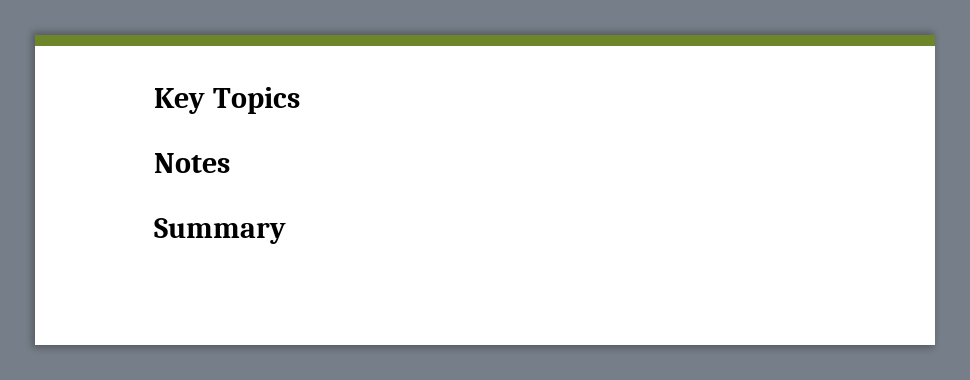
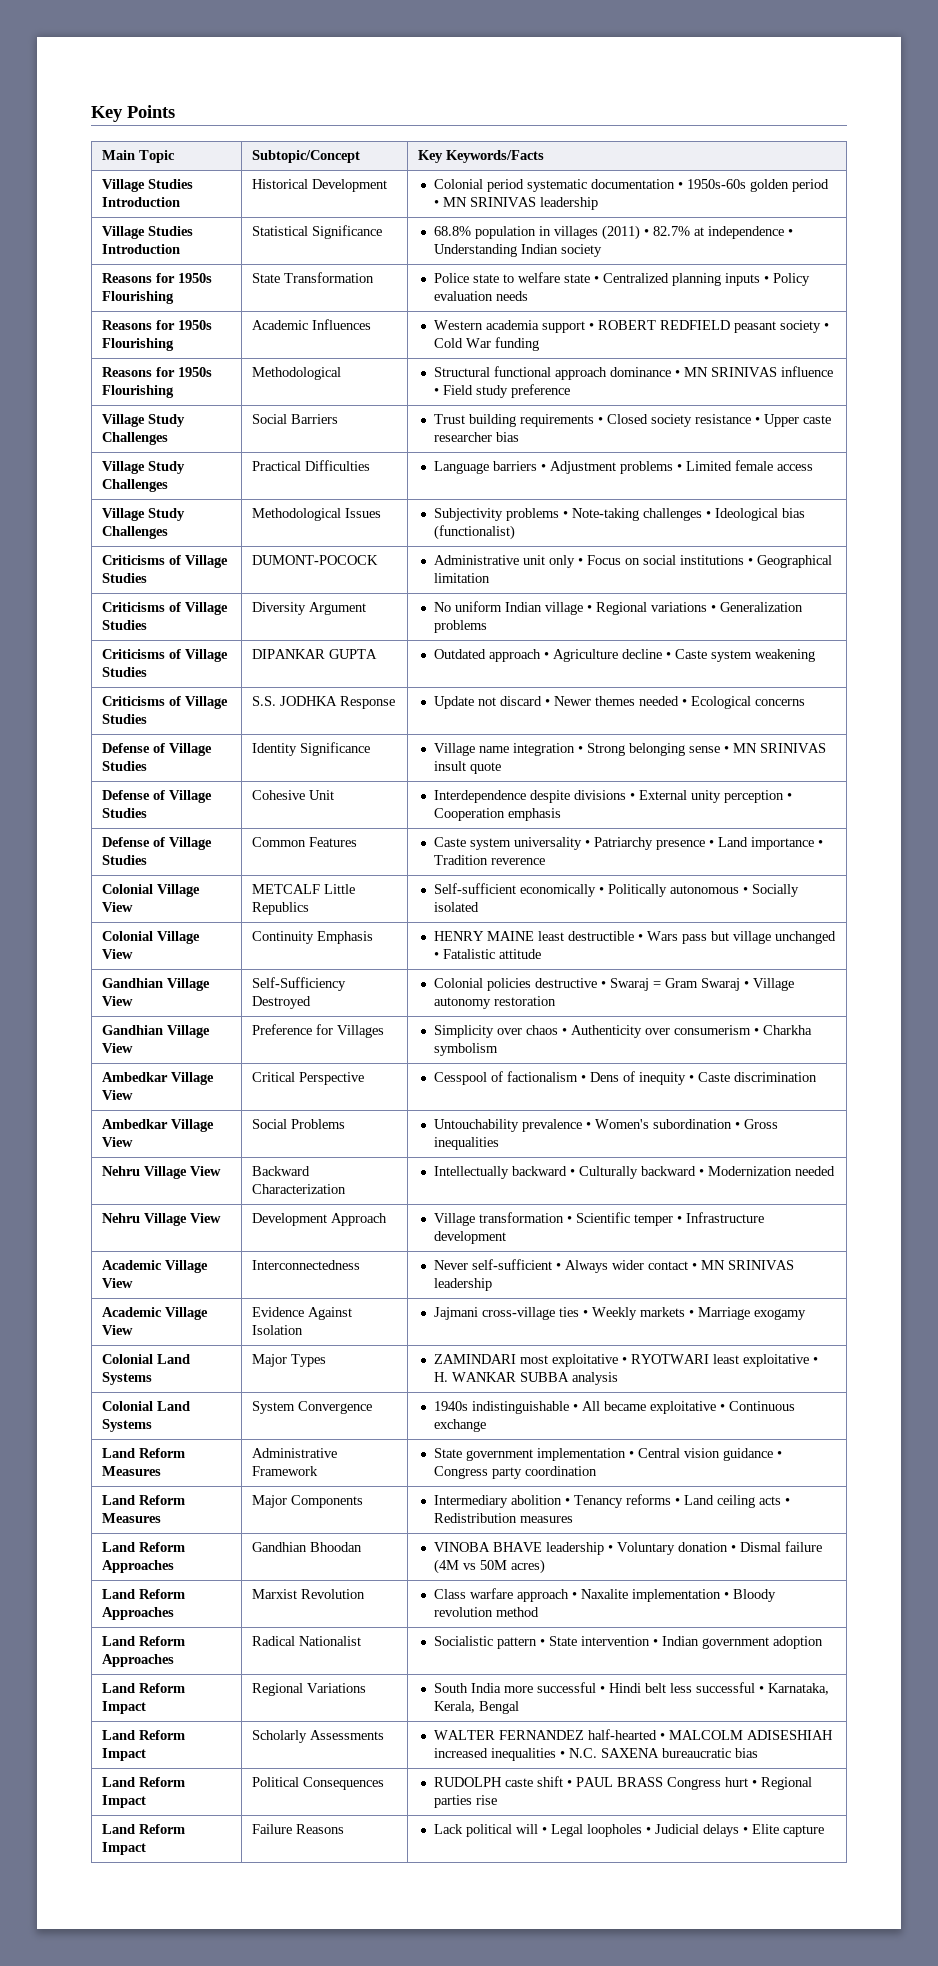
[154,87,300,114] [154,153,230,173] [154,218,286,244] Key Topics // Notes // Summary -> [91,105,175,122] [102,150,176,163] [252,150,361,163] [418,150,545,163] [102,179,194,192] [102,197,181,207] [252,179,388,192] [434,179,830,192] [434,197,599,210] [102,226,194,239] [102,244,181,254] [252,225,383,239] [434,225,794,240] [434,244,603,257] [102,273,213,283] [102,291,175,304] [252,272,375,283] [434,272,811,286] [434,291,529,301] [102,320,213,330] [102,338,175,351] [252,319,372,330] [434,320,830,333] [434,337,540,351] [102,367,213,377] [102,385,175,398] [252,367,342,380] [434,366,834,380] [434,384,571,398] [102,414,186,427] [102,432,169,445] [252,414,339,424] [434,414,832,427] [434,432,520,442] [102,461,186,474] [102,479,169,492] [252,460,371,471] [434,460,814,474] [102,508,186,521] [102,526,169,539] [252,508,382,521] [434,508,806,521] [434,525,516,540] [102,555,229,568] [102,573,148,583] [252,555,379,565] [434,555,833,568] [434,573,491,583] [102,602,229,615] [102,620,148,630] [252,602,367,615] [434,601,804,615] [434,620,488,633] [102,649,229,662] [102,667,148,677] [252,649,378,659] [434,649,816,662] [102,696,229,709] [102,714,148,724] [252,696,396,709] [434,696,806,709] [102,743,213,756] [102,761,148,771] [252,742,371,756] [434,743,827,756] [434,761,502,774] [102,790,213,803] [102,808,148,818] [252,790,335,800] [434,790,793,803] [434,808,562,821] [102,837,213,850] [102,855,148,865] [252,837,358,847] [434,837,824,850] [434,855,546,865] [102,884,201,897] [102,902,134,912] [252,884,356,894] [252,902,310,915] [434,883,800,897] [434,902,480,912] [102,931,201,944] [102,949,134,959] [252,931,374,944] [434,931,837,944] [434,949,542,959] [102,978,211,991] [102,996,134,1006] [252,977,347,991] [252,996,312,1009] [434,978,795,991] [434,996,557,1009] [102,1025,211,1038] [102,1043,134,1053] [252,1024,385,1038] [434,1025,813,1038] [434,1043,499,1056] [102,1072,215,1085] [102,1090,134,1100] [252,1072,365,1085] [434,1071,818,1085] [102,1119,215,1132] [102,1137,134,1147] [252,1119,346,1129] [434,1119,779,1132] [434,1137,500,1150] [102,1166,222,1179] [252,1166,311,1176] [252,1184,347,1194] [434,1166,836,1179] [102,1213,222,1226] [252,1213,388,1226] [434,1212,765,1226] [434,1231,507,1244] [102,1260,209,1273] [102,1278,134,1288] [252,1260,361,1270] [434,1259,795,1273] [434,1278,493,1291] [102,1307,209,1320] [102,1325,134,1335] [252,1307,353,1320] [252,1325,304,1335] [434,1307,807,1320] [102,1354,191,1364] [102,1372,153,1385] [252,1354,327,1367] [434,1354,819,1367] [434,1372,619,1385] [102,1401,191,1411] [102,1419,153,1432] [252,1401,373,1414] [434,1401,796,1414] [434,1419,487,1432] [102,1448,186,1458] [102,1466,162,1476] [252,1448,338,1458] [252,1466,319,1476] [434,1448,783,1461] [434,1466,598,1479] [102,1495,186,1505] [102,1513,162,1523] [252,1495,364,1508] [434,1494,791,1508] [434,1513,574,1523] [102,1542,186,1552] [102,1560,175,1573] [252,1542,363,1552] [434,1541,823,1555] [434,1559,546,1574] [102,1589,186,1599] [102,1607,175,1620] [252,1589,366,1599] [434,1588,777,1602] [434,1607,540,1617] [102,1636,186,1646] [102,1654,175,1667] [252,1636,362,1646] [434,1636,824,1649] [102,1683,186,1693] [102,1701,147,1714] [252,1683,367,1696] [434,1682,830,1695] [434,1701,520,1714] [102,1730,186,1740] [102,1748,147,1761] [252,1730,385,1743] [434,1729,834,1740] [434,1748,759,1761] [102,1777,186,1787] [102,1795,147,1808] [252,1777,385,1790] [434,1776,813,1790] [434,1795,498,1808] [102,1824,186,1834] [102,1842,147,1855] [252,1824,345,1834] [434,1824,825,1837] Key Points // Main Topic | Subtopic/Concept | Key Keywords/Facts // Village Studies Introduction | Historical Development | Colonial period systematic documentation • 1950s-60s golden period • MN SRINIVAS leadership // Village Studies Introduction | Statistical Significance | 68.8% population in villages (2011) • 82.7% at independence • Understanding Indian society // Reasons for 1950s Flourishing | State Transformation | Police state to welfare state • Centralized planning inputs • Policy evaluation needs // Reasons for 1950s Flourishing | Academic Influences | Western academia support • ROBERT REDFIELD peasant society • Cold War funding // Reasons for 1950s Flourishing | Methodological | Structural functional approach dominance • MN SRINIVAS influence • Field study preference // Village Study Challenges | Social Barriers | Trust building requirements • Closed society resistance • Upper caste researcher bias // Village Study Challenges | Practical Difficulties | Language barriers • Adjustment problems • Limited female access // Village Study Challenges | Methodological Issues | Subjectivity problems • Note-taking challenges • Ideological bias (functionalist) // Criticisms of Village Studies | DUMONT-POCOCK | Administrative unit only • Focus on social institutions • Geographical limitation // Criticisms of Village Studies | Diversity Argument | No uniform Indian village • Regional variations • Generalization problems // Criticisms of Village Studies | DIPANKAR GUPTA | Outdated approach • Agriculture decline • Caste system weakening // Criticisms of Village Studies | S.S. JODHKA Response | Update not discard • Newer themes needed • Ecological concerns // Defense of Village Studies | Identity Significance | Village name integration • Strong belonging sense • MN SRINIVAS insult quote // Defense of Village Studies | Cohesive Unit | Interdependence despite divisions • External unity perception • Cooperation emphasis // Defense of Village Studies | Common Features | Caste system universality • Patriarchy presence • Land importance • Tradition reverence // Colonial Village View | METCALF Little Republics | Self-sufficient economically • Politically autonomous • Socially isolated // Colonial Village View | Continuity Emphasis | HENRY MAINE least destructible • Wars pass but village unchanged • Fatalistic attitude // Gandhian Village View | Self-Sufficiency Destroyed | Colonial policies destructive • Swaraj = Gram Swaraj • Village autonomy restoration // Gandhian Village View | Preference for Villages | Simplicity over chaos • Authenticity over consumerism • Charkha symbolism // Ambedkar Village View | Critical Perspective | Cesspool of factionalism • Dens of inequity • Caste discrimination // Ambedkar Village View | Social Problems | Untouchability prevalence • Women's subordination • Gross inequalities // Nehru Village View | Backward Characterization | Intellectually backward • Culturally backward • Modernization needed // Nehru Village View | Development Approach | Village transformation • Scientific temper • Infrastructure development // Academic Village View | Interconnectedness | Never self-sufficient • Always wider contact • MN SRINIVAS leadership // Academic Village View | Evidence Against Isolation | Jajmani cross-village ties • Weekly markets • Marriage exogamy // Colonial Land Systems | Major Types | ZAMINDARI most exploitative • RYOTWARI least exploitative • H. WANKAR SUBBA analysis // Colonial Land Systems | System Convergence | 1940s indistinguishable • All became exploitative • Continuous exchange // Land Reform Measures | Administrative Framework | State government implementation • Central vision guidance • Congress party coordination // Land Reform Measures | Major Components | Intermediary abolition • Tenancy reforms • Land ceiling acts • Redistribution measures // Land Reform Approaches | Gandhian Bhoodan | VINOBA BHAVE leadership • Voluntary donation • Dismal failure (4M vs 50M acres) // Land Reform Approaches | Marxist Revolution | Class warfare approach • Naxalite implementation • Bloody revolution method // Land Reform Approaches | Radical Nationalist | Socialistic pattern • State intervention • Indian government adoption // Land Reform Impact | Regional Variations | South India more successful • Hindi belt less successful • Karnataka, Kerala, Bengal // Land Reform Impact | Scholarly Assessments | WALTER FERNANDEZ half-hearted • MALCOLM ADISESHIAH increased inequalities • N.C. SAXENA bureaucratic bias // Land Reform Impact | Political Consequences | RUDOLPH caste shift • PAUL BRASS Congress hurt • Regional parties rise // Land Reform Impact | Failure Reasons | Lack political will • Legal loopholes • Judicial delays • Elite capture

